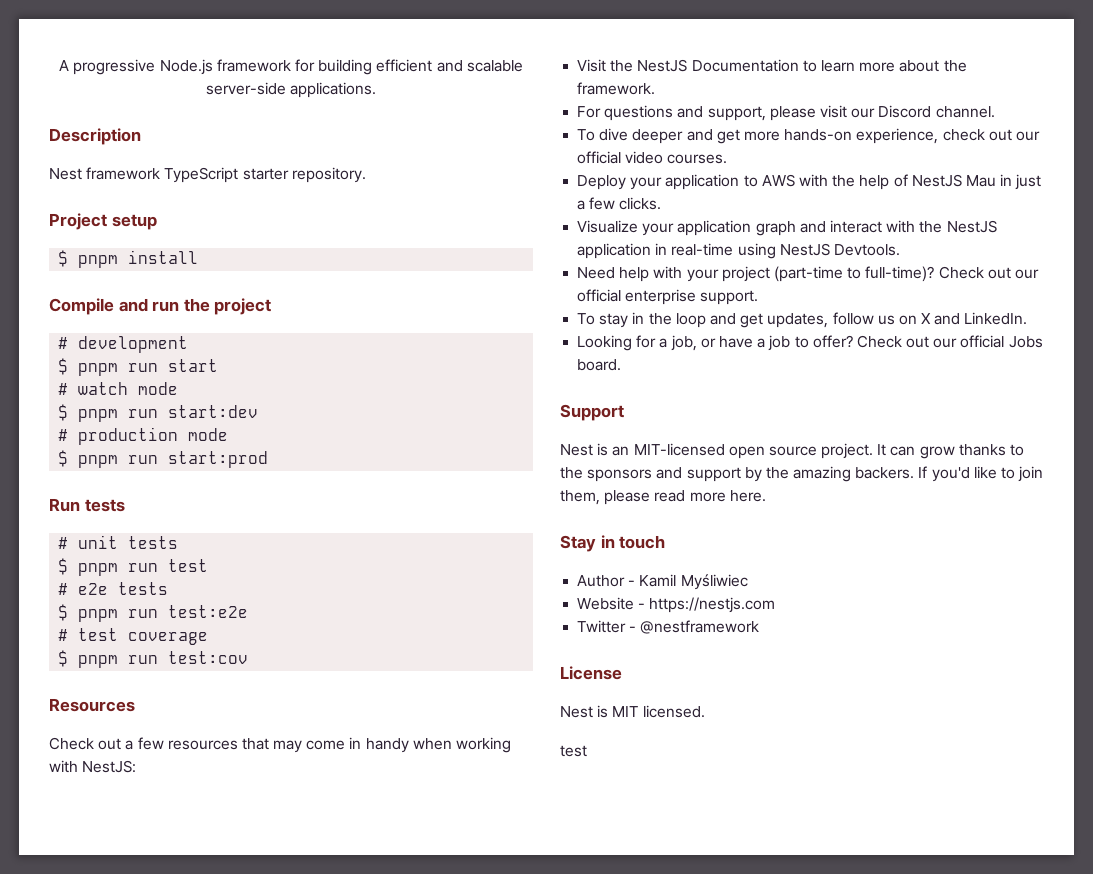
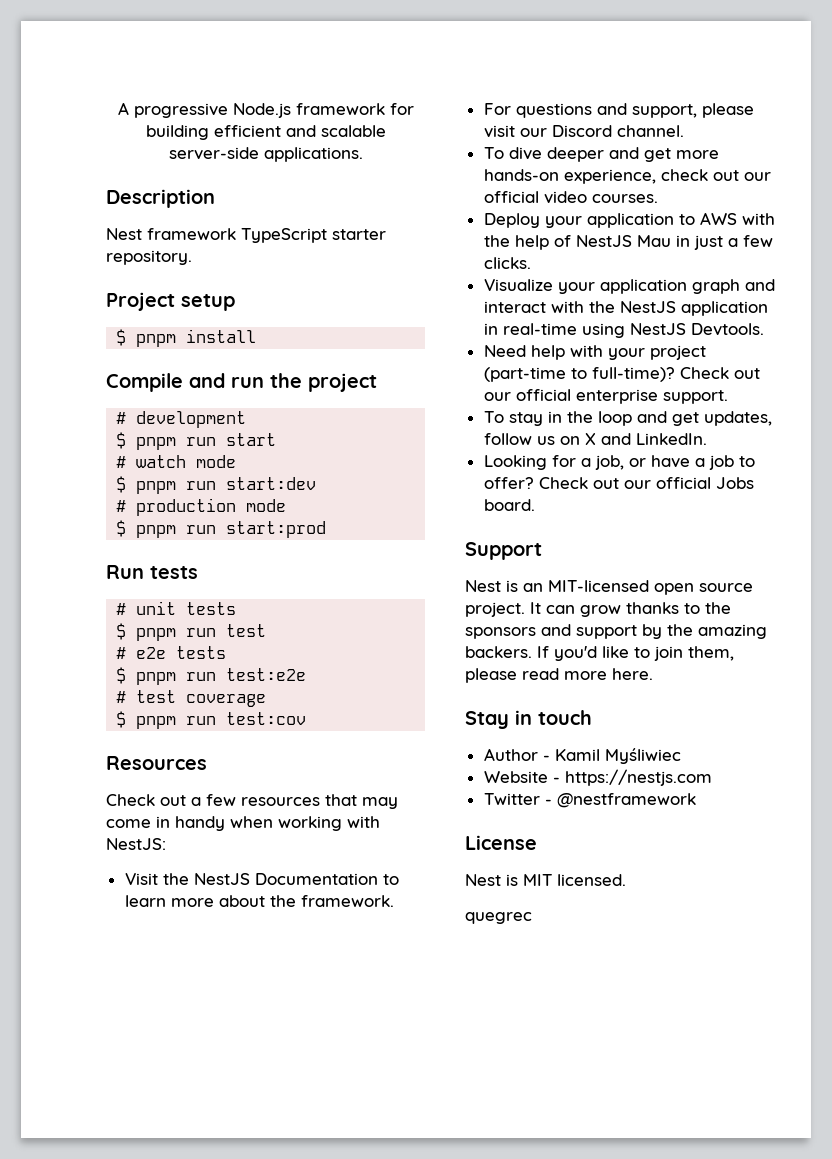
[560,745,587,757] test -> [465,912,532,924] quegrec

